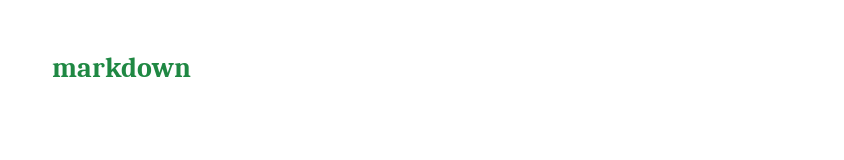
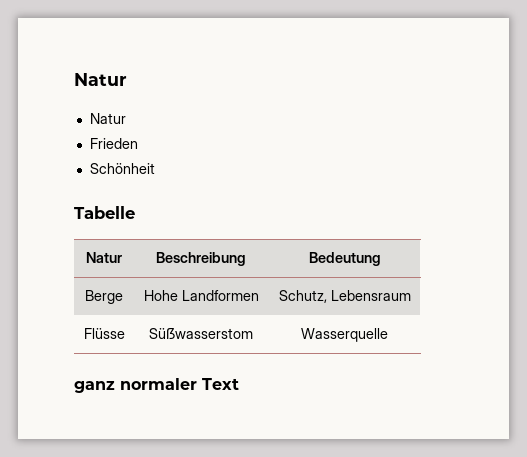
[52,57,191,77] markdown -> [74,73,127,86] [89,113,126,124] [89,138,138,149] [89,163,155,174] [74,206,135,219] [86,252,122,263] [156,252,246,266] [308,252,381,266] [85,290,123,304] [143,290,259,301] [278,290,411,303] [83,328,125,339] [149,328,253,339] [301,328,388,342] [74,378,239,393] Natur // Natur // Frieden // Schönheit // Tabelle // Natur | Beschreibung | Bedeutung // Berge | Hohe Landformen | Schutz, Lebensraum // Flüsse | Süẞwasserstom | Wasserquelle // ganz normaler Text

